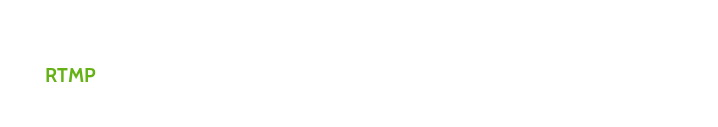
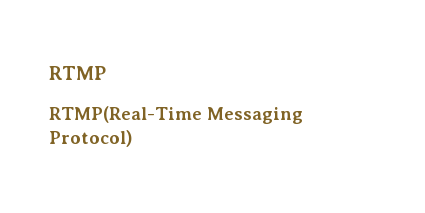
(96, 75) none -> [49,106,303,124] [49,130,133,147] // RTMP(Real-Time Messaging Protocol)

